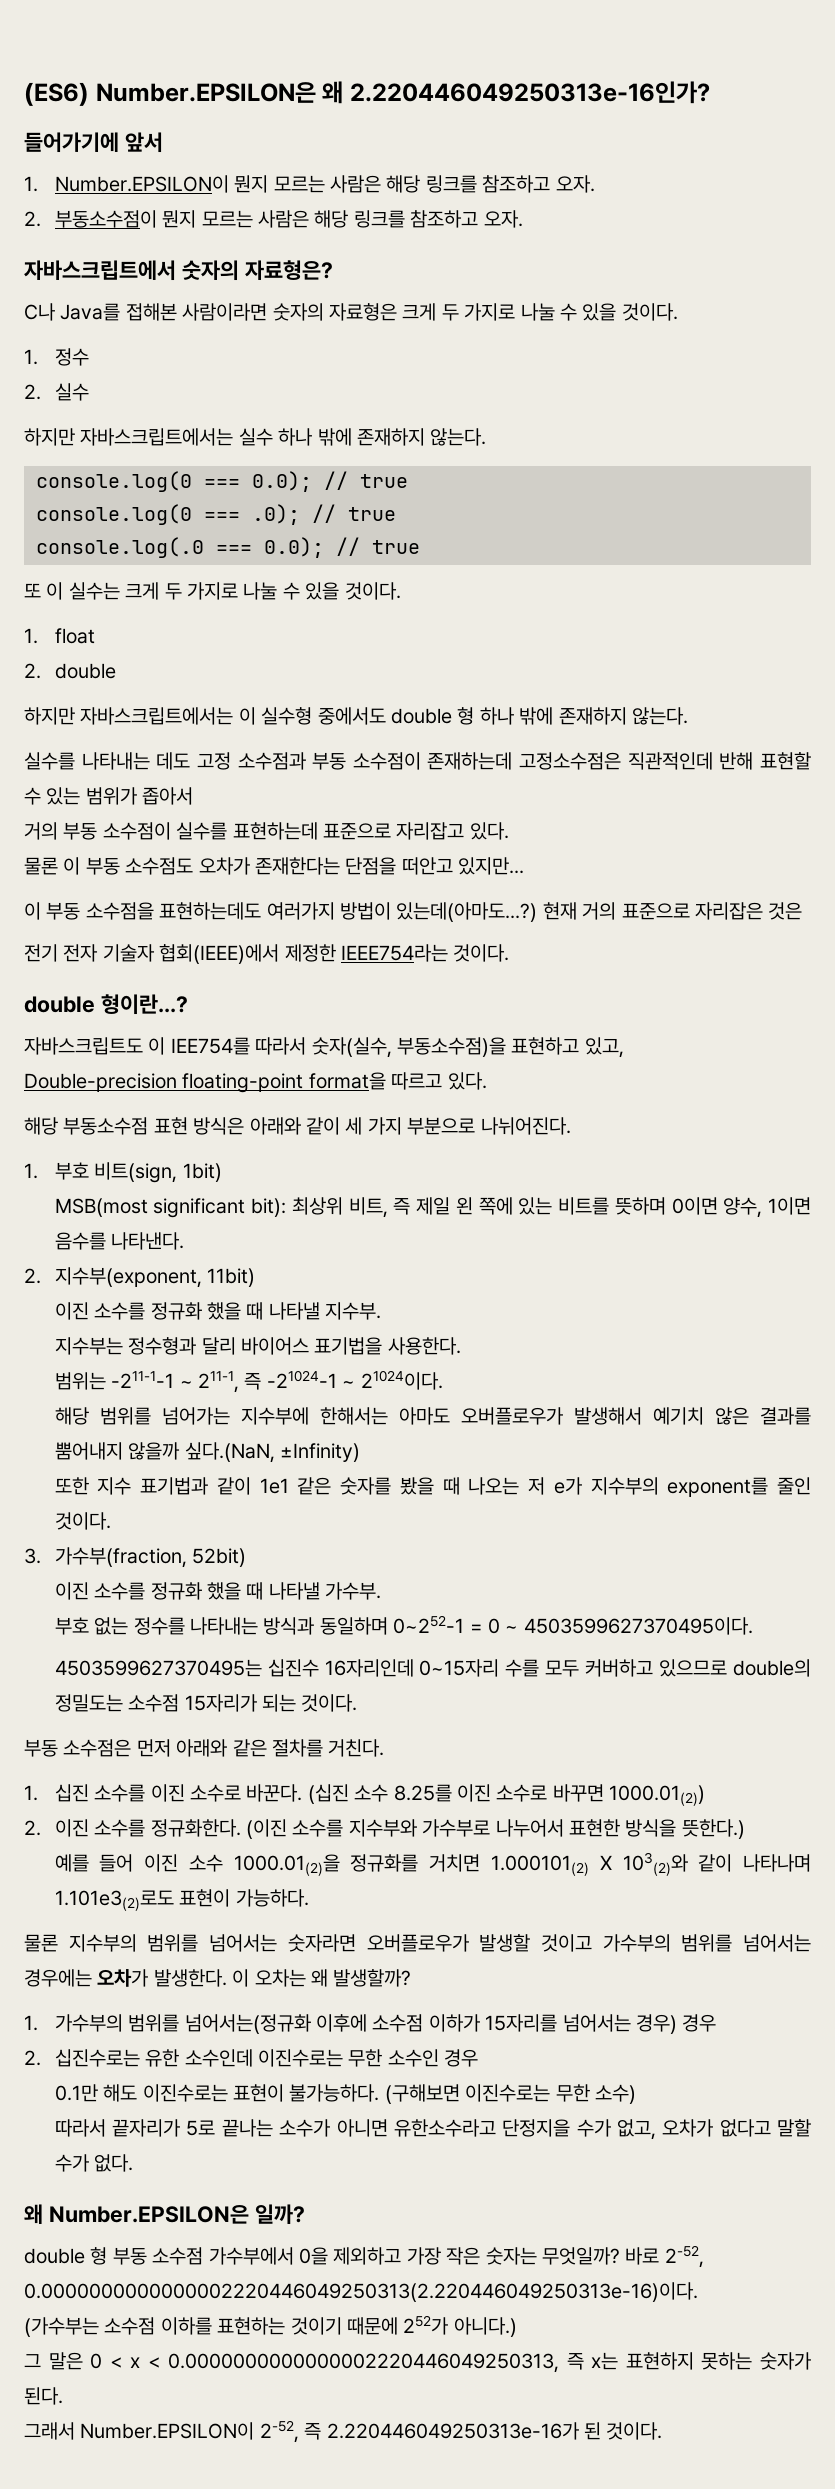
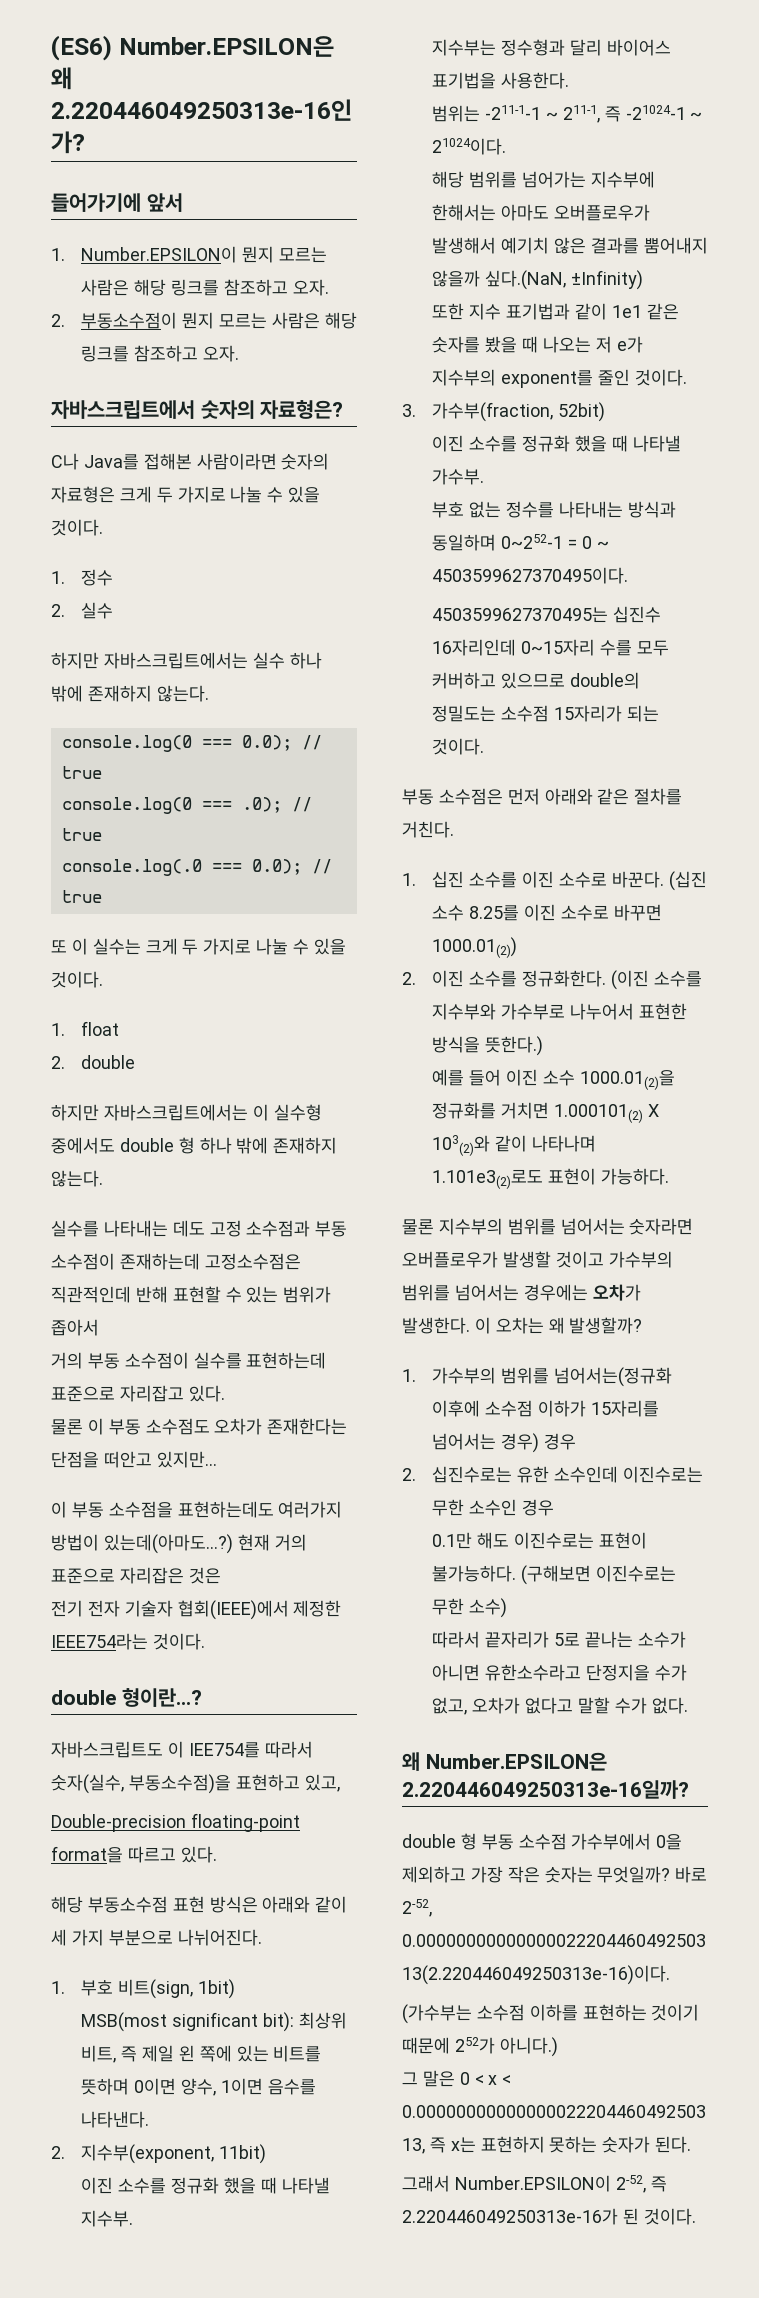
[254,2204,305,2224] 일까? -> [402,1780,689,1799] 2.220446049250313e-16일까?

